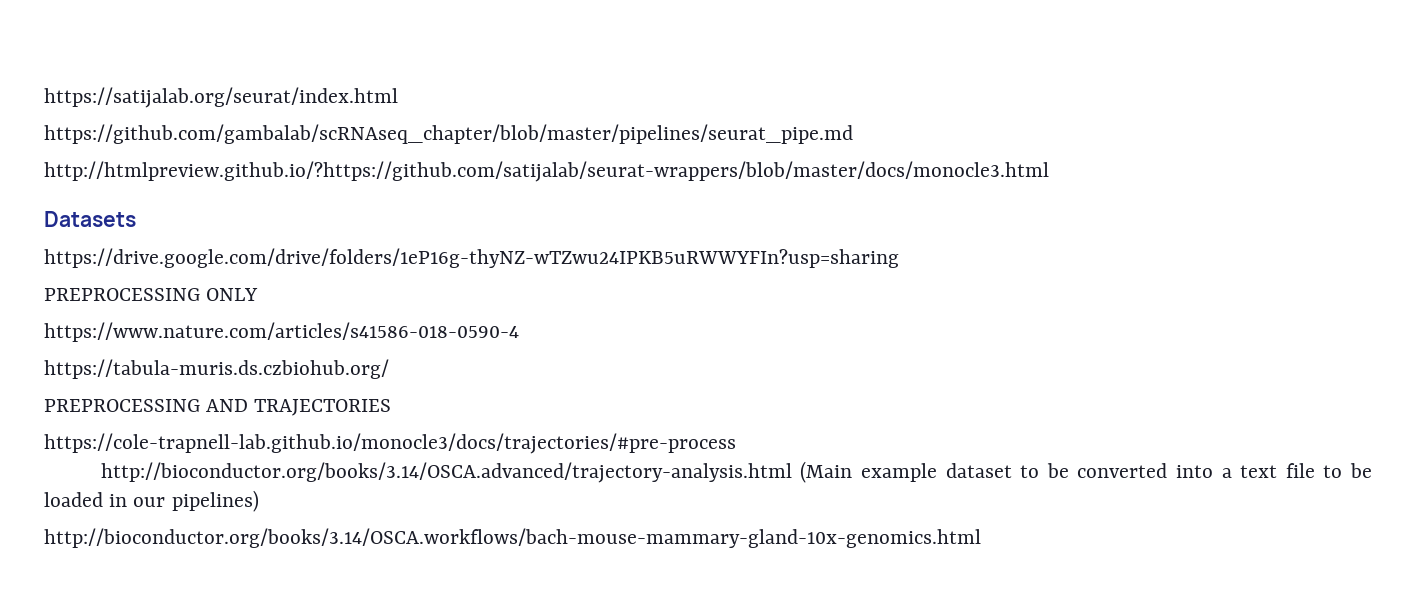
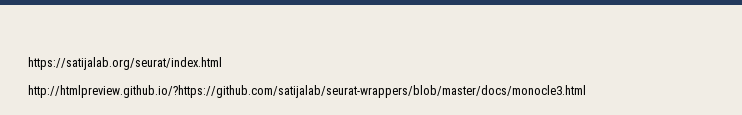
[44,124,853,144] // https://github.com/gambalab/scRNAseq_chapter/blob/master/pipelines/seurat_pipe.md -> (222, 63) none
[44,211,136,227] [44,248,899,268] [44,288,259,301] [44,322,519,342] [44,359,389,379] [44,399,392,416] [44,433,736,454] [100,461,1372,483] [44,490,259,512] [44,528,981,548] // Datasets // https://drive.google.com/drive/folders/1eP16g-thyNZ-wTZwu24IPKB5uRWWYFIn?usp=sharing // PREPROCESSING ONLY // https://www.nature.com/articles/s41586-018-0590-4 // https://tabula-muris.ds.czbiohub.org/ // PREPROCESSING AND TRAJECTORIES // https://cole-trapnell-lab.github.io/monocle3/docs/trajectories/#pre-process // http://bioconductor.org/books/3.14/OSCA.advanced/trajectory-analysis.html (Main example dataset to be converted into a text file to be loaded in our pipelines) // http://bioconductor.org/books/3.14/OSCA.workflows/bach-mouse-mammary-gland-10x-genomics.html -> (586, 91) none

